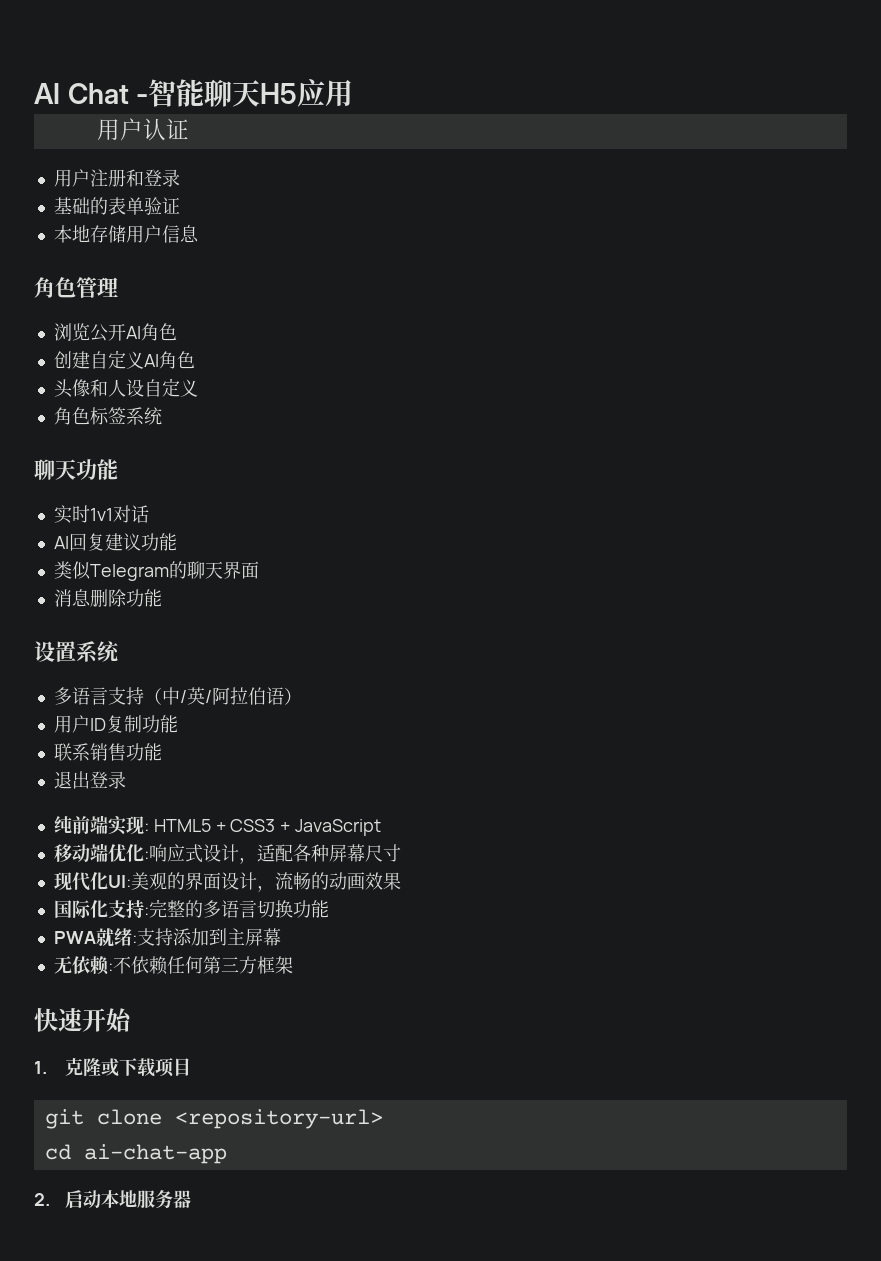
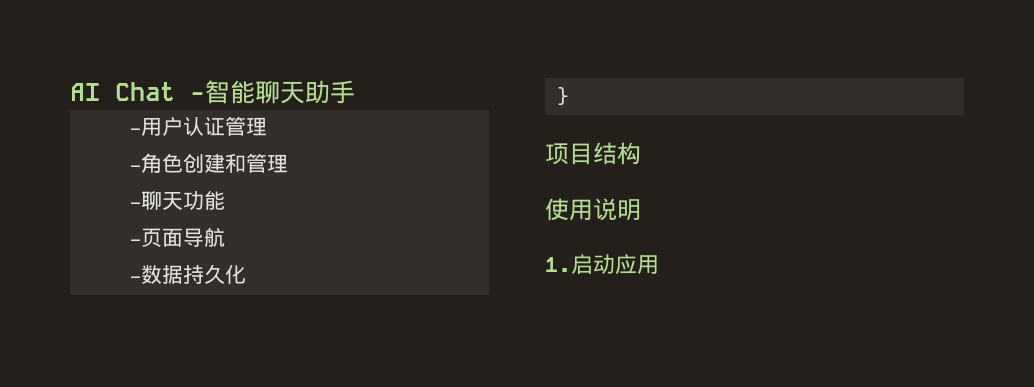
[260,79,354,107] H5应用 // -> [305,80,355,104] [130,128,141,134] 助手 // -
[53,169,180,187] [53,197,180,215] [53,225,199,243] [34,277,118,298] [53,323,177,342] [53,350,195,369] [53,378,198,398] [53,407,162,425] [34,459,118,480] [53,505,149,524] [53,533,177,551] [53,561,259,581] [53,589,162,607] [34,641,119,663] [53,687,302,705] [53,715,178,733] [53,743,162,761] [53,771,126,789] [53,815,382,836] [53,843,401,864] [53,872,401,892] [53,899,329,918] [53,928,281,946] [53,956,293,975] [34,1008,132,1032] [34,1058,192,1077] [44,1109,383,1129] [44,1144,227,1164] [34,1190,192,1209] // 用户注册和登录 // 基础的表单验证 // 本地存储用户信息 // 角色管理 // 浏览公开AI角色 // 创建自定义AI角色 // 头像和人设自定义 // 角色标签系统 // 聊天功能 // 实时1v1对话 // AI回复建议功能 // 类似Telegram的聊天界面 // 消息删除功能 // 设置系统 // 多语言支持（中/英/阿拉伯语） // 用户ID复制功能 // 联系销售功能 // 退出登录 // 纯前端实现: HTML5 + CSS3 + JavaScript // 移动端优化:响应式设计，适配各种屏幕尺寸 // 现代化UI:美观的界面设计，流畅的动画效果 // 国际化支持:完整的多语言切换功能 // PWA就绪:支持添加到主屏幕 // 无依赖:不依赖任何第三方框架 // 快速开始 // 1.克隆或下载项目 // git clone <repository-url> // cd ai-chat-app // 2.启动本地服务器 -> [225,116,267,136] [130,153,288,173] [130,190,225,210] [130,227,225,247] [130,264,246,284] [557,87,569,105] [545,142,641,165] [545,198,641,221] [545,254,659,275] 管理 // -角色创建和管理 // -聊天功能 // -页面导航 // -数据持久化 // } // 项目结构 // 使用说明 // 1.启动应用

